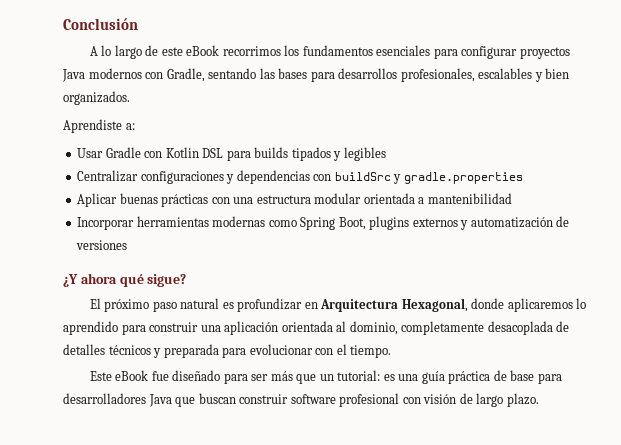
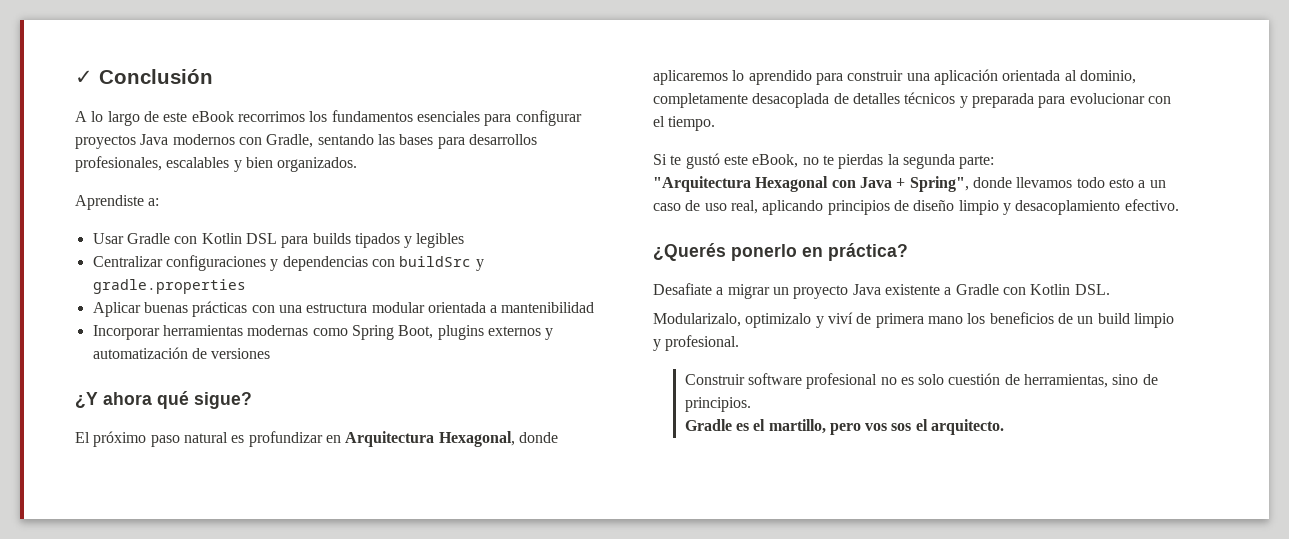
(63, 24) none -> [75,70,93,84] ✓
[89,370,562,384] [63,393,539,407] Este eBook fue diseñado para ser más que un tutorial: es una guía práctica de base para desarrolladores Java que buscan construir software profesional con visión de largo plazo. -> [653,153,995,169] [653,176,1166,192] [653,199,1179,215] [653,243,908,261] [653,283,1110,299] [653,312,1174,328] [653,335,740,351] [684,373,1158,389] [684,397,751,412] [684,419,1005,435] Si te gustó este eBook, no te pierdas la segunda parte: // "Arquitectura Hexagonal con Java + Spring", donde llevamos todo esto a un caso de uso real, aplicando principios de diseño limpio y desacoplamiento efectivo. // ¿Querés ponerlo en práctica? // Desafiate a migrar un proyecto Java existente a Gradle con Kotlin DSL. // Modularizalo, optimizalo y viví de primera mano los beneficios de un build limpio y profesional. // Construir software profesional no es solo cuestión de herramientas, sino de principios. // Gradle es el martillo, pero vos sos el arquitecto.

